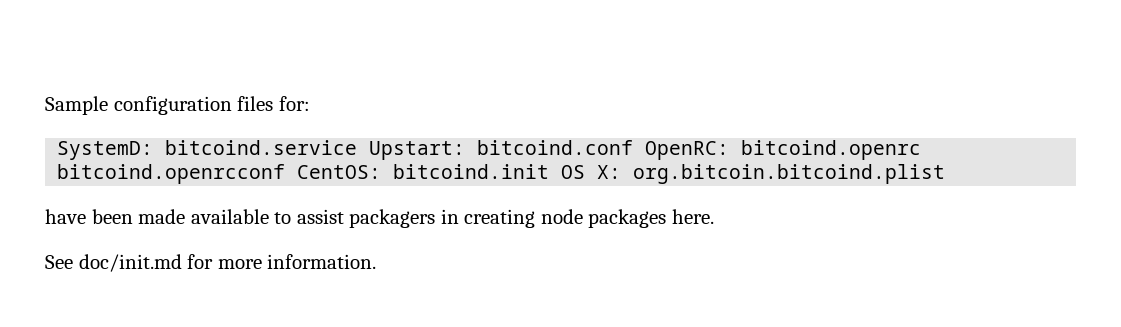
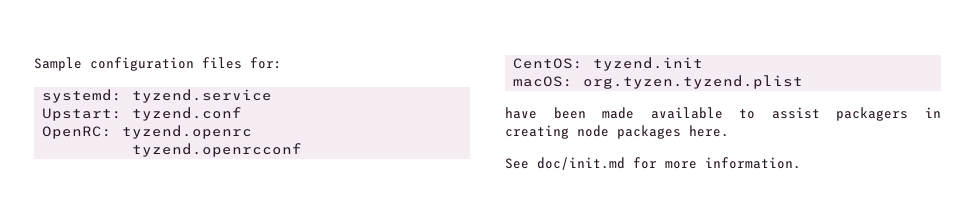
[57,140,922,160] [57,164,946,184] SystemD: bitcoind.service Upstart: bitcoind.conf OpenRC: bitcoind.openrc bitcoind.openrcconf CentOS: bitcoind.init OS X: org.bitcoin.bitcoind.plist -> [42,89,273,103] [42,107,243,121] [42,125,253,139] [132,143,303,157] [513,57,704,71] [513,75,804,89] systemd: tyzend.service // Upstart: tyzend.conf // OpenRC: tyzend.openrc // tyzend.openrcconf // CentOS: tyzend.init // macOS: org.tyzen.tyzend.plist

